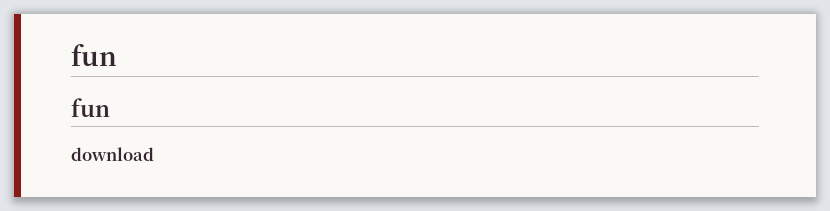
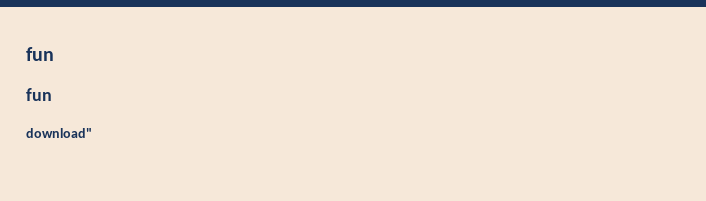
[71,147,154,161] download -> [26,128,92,138] download"

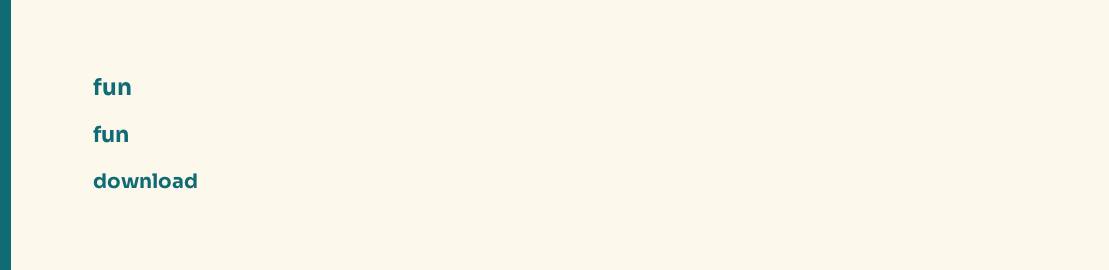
[26,128,92,138] download" -> [93,173,198,189] download

